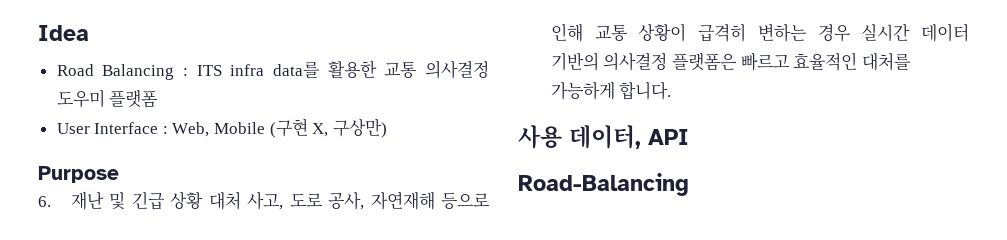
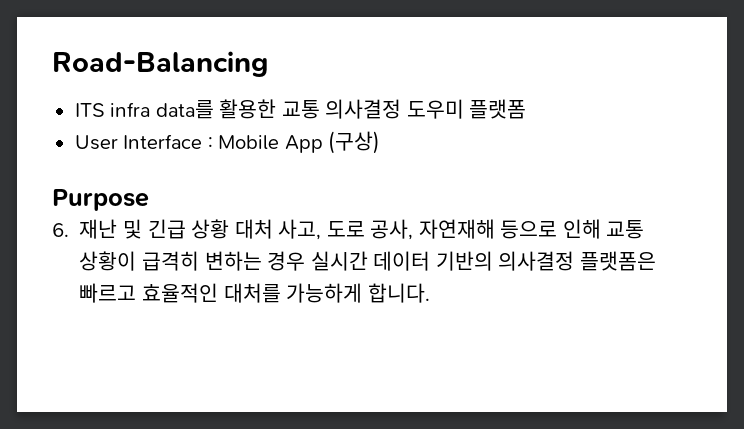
[38,25,89,41] [56,64,189,80] Idea // Road Balancing : -> [52,51,268,77] Road-Balancing //
[172,118,387,138] Web, Mobile (구현 X, 구상만) -> [218,131,381,154] Mobile App (구상)
[518,125,689,149] [518,173,689,196] // 사용 데이터, API // Road-Balancing -> (430, 293) none

